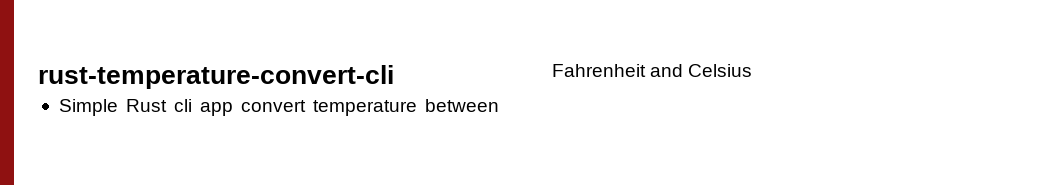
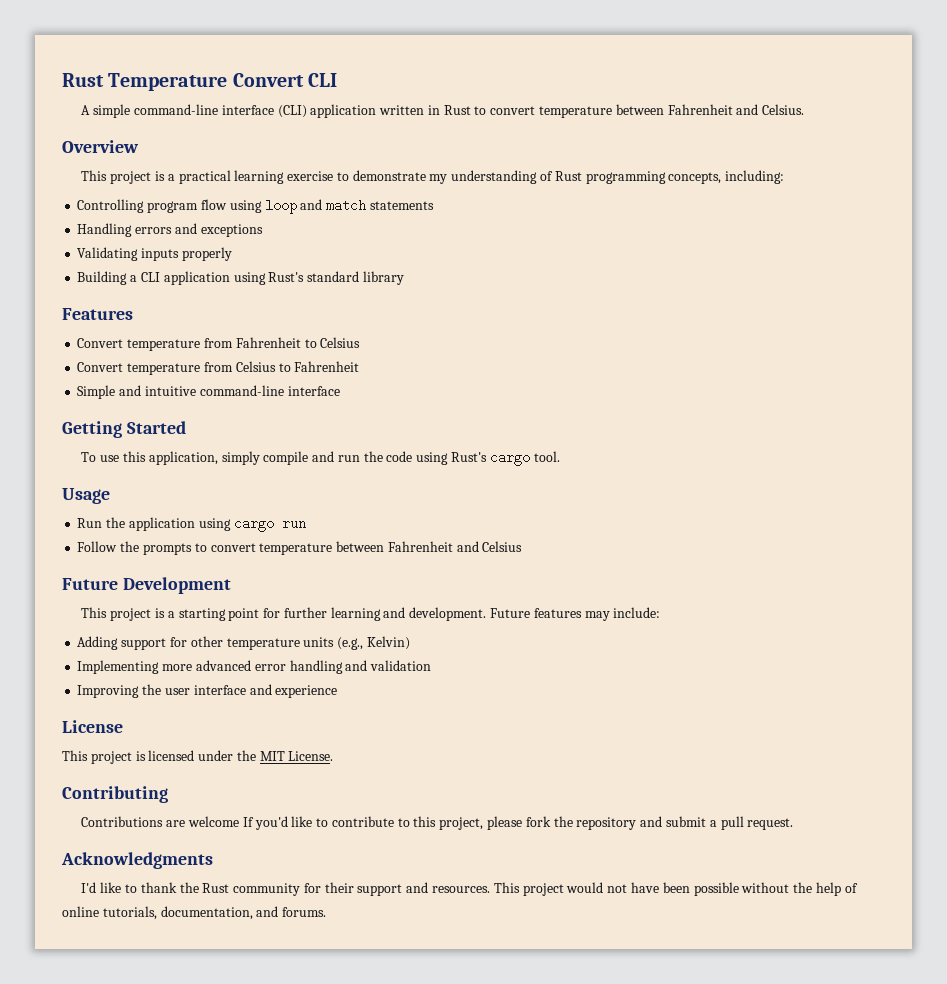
[38,65,394,89] [58,99,233,116] rust-temperature-convert-cli // Simple Rust cli app -> [62,73,337,91] [81,104,805,118] [62,140,139,153] [81,170,785,184] [77,199,434,214] [77,223,263,237] [77,247,232,261] [77,271,404,285] [62,308,133,320] [77,337,361,351] [77,361,360,375] [77,385,340,399] [62,421,186,438] [81,451,560,466] [62,488,110,504] [77,517,306,532] [77,541,207,555] Rust Temperature Convert CLI // A simple command-line interface (CLI) application written in Rust to convert temperature between Fahrenheit and Celsius. // Overview // This project is a practical learning exercise to demonstrate my understanding of Rust programming concepts, including: // Controlling program flow using loop and match statements // Handling errors and exceptions // Validating inputs properly // Building a CLI application using Rust's standard library // Features // Convert temperature from Fahrenheit to Celsius // Convert temperature from Celsius to Fahrenheit // Simple and intuitive command-line interface // Getting Started // To use this application, simply compile and run the code using Rust's cargo tool. // Usage // Run the application using cargo run // Follow the prompts to
(753, 70) none -> [62,577,231,594] [81,607,661,621] [77,636,410,650] [77,660,432,674] [77,684,338,698] [62,720,123,733] [62,750,334,764] [62,786,168,803] [81,816,794,830] [61,852,213,869] [81,882,858,896] [62,906,327,920] // Future Development // This project is a starting point for further learning and development. Future features may include: // Adding support for other temperature units (e.g., Kelvin) // Implementing more advanced error handling and validation // Improving the user interface and experience // License // This project is licensed under the MIT License. // Contributing // Contributions are welcome If you'd like to contribute to this project, please fork the repository and submit a pull request. // Acknowledgments // I'd like to thank the Rust community for their support and resources. This project would not have been possible without the help of online tutorials, documentation, and forums.

